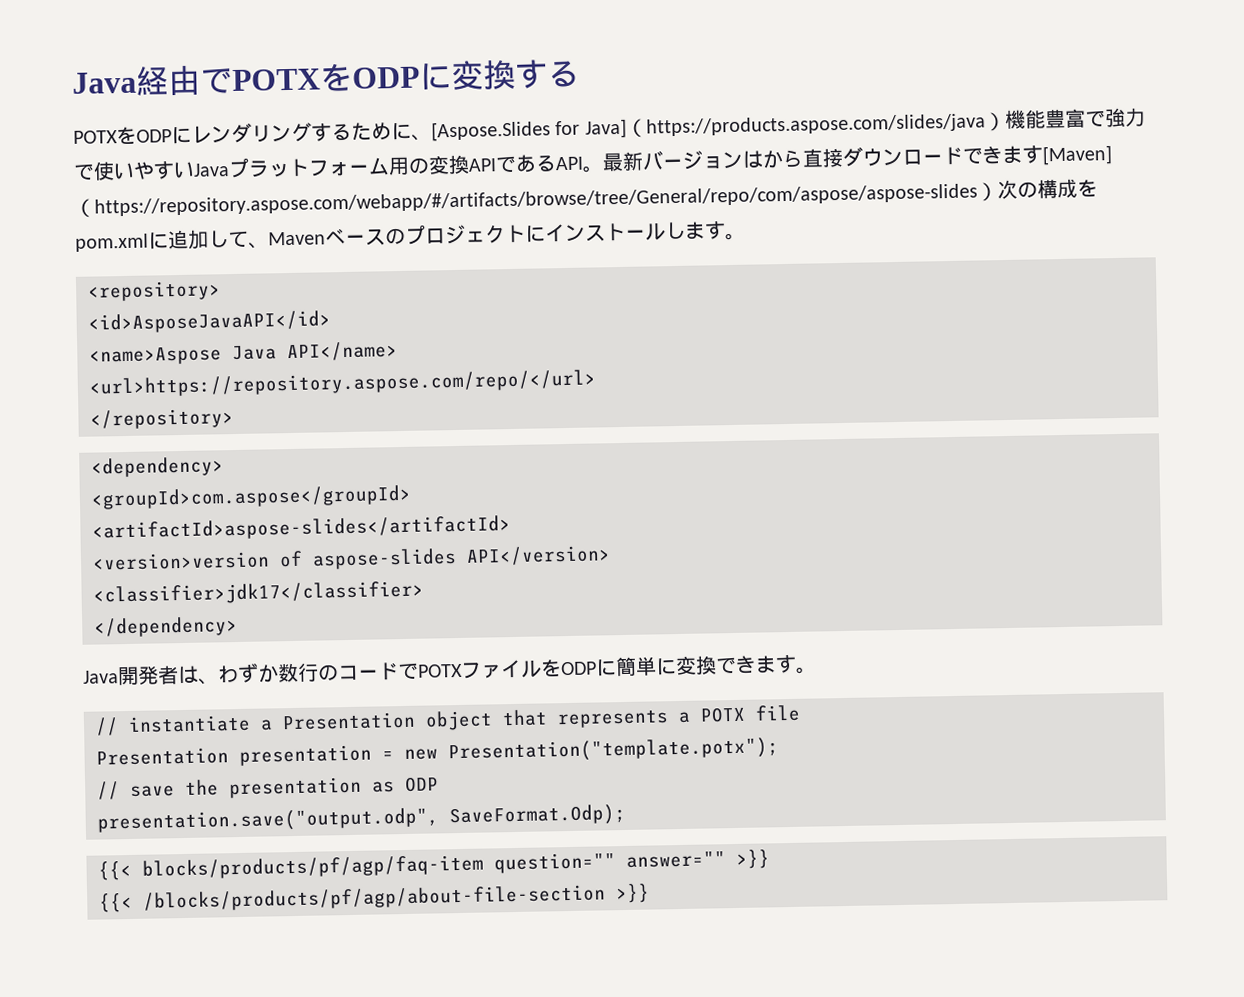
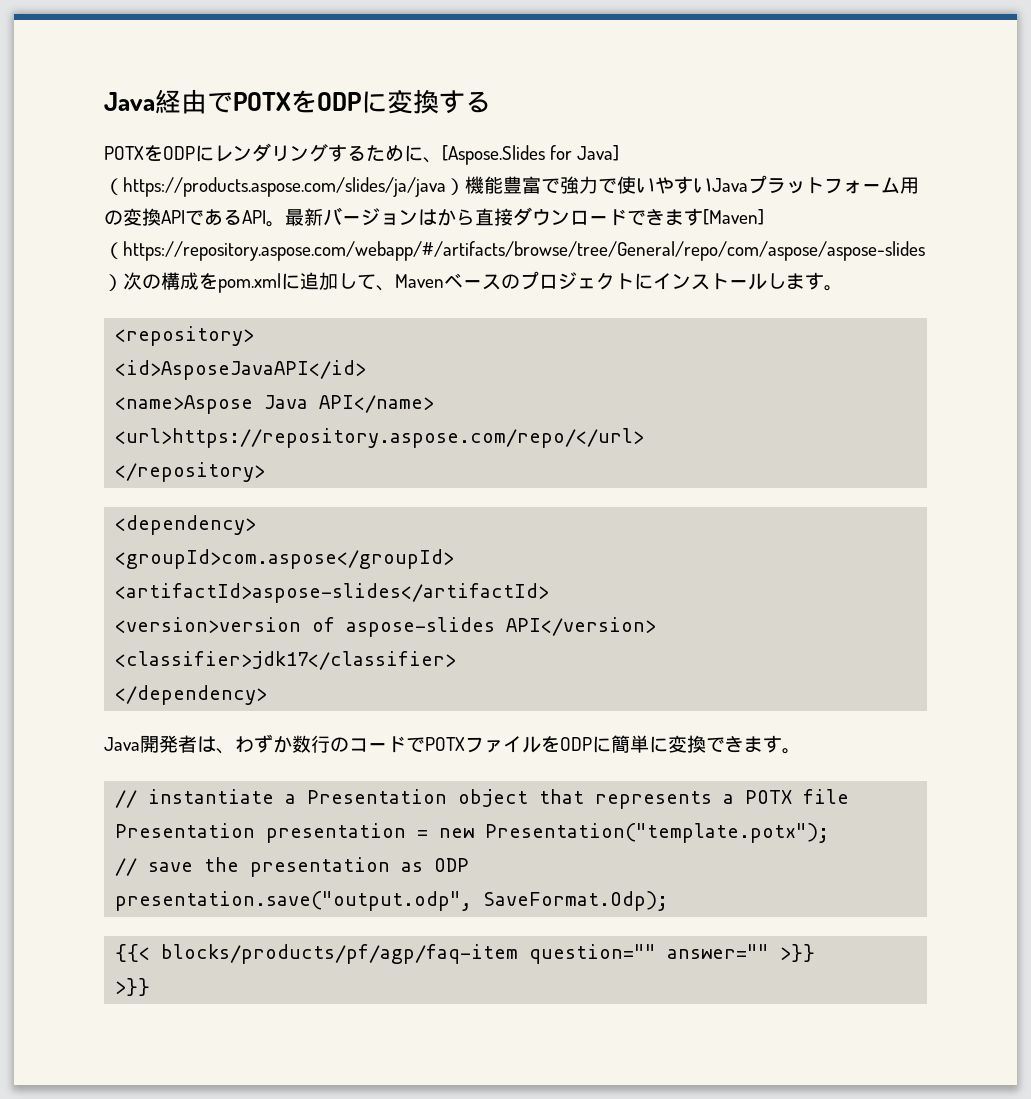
[645,113,986,137] https://products.aspose.com/slides/java -> [123,177,446,197] https://products.aspose.com/slides/ja/java
[99,884,606,913] {{< /blocks/products/pf/agp/about-file-section -> (816, 953) none

